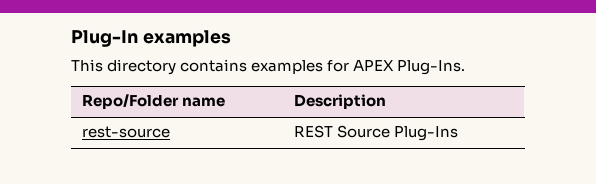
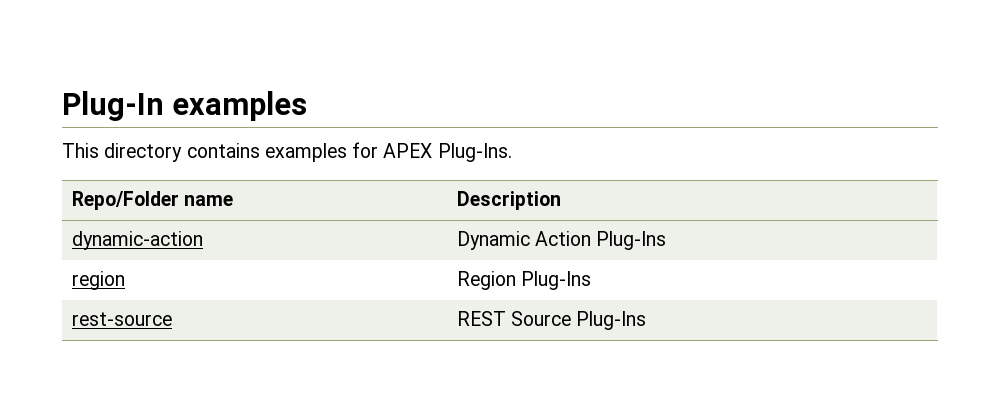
(386, 101) none -> [71,231,203,250] [456,231,667,250] [71,271,125,290] [456,271,592,290] // dynamic-action | Dynamic Action Plug-Ins // region | Region Plug-Ins

